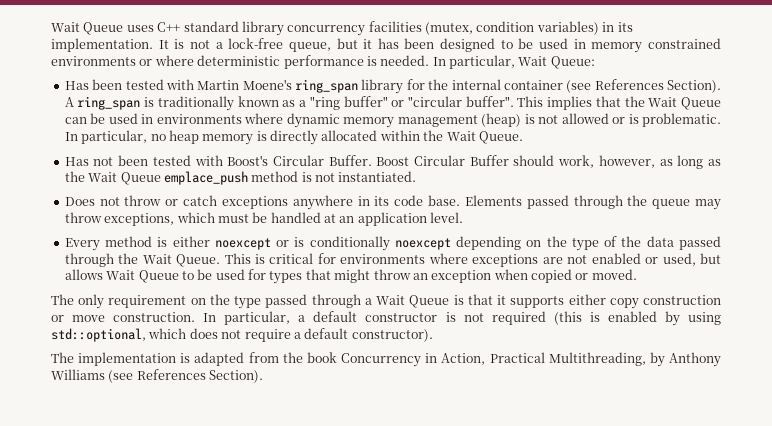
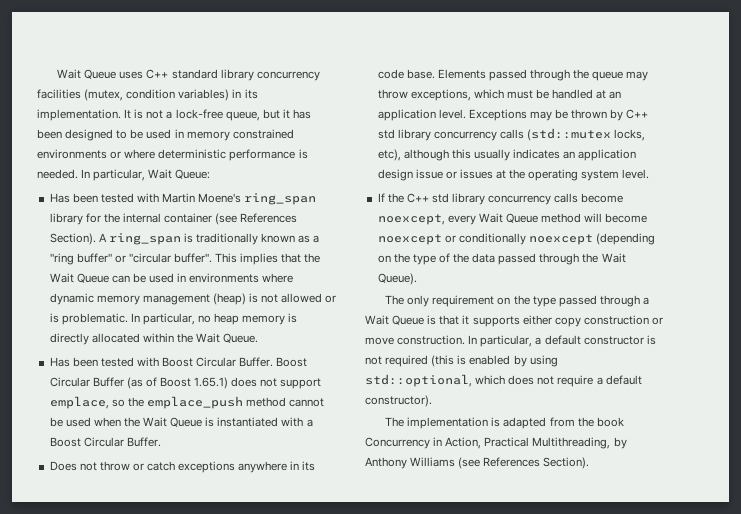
[93,155,269,166] not been tested with Boost's -> [72,357,194,367] been tested with Boost
[513,155,721,169] [64,171,417,185] should work, however, as long as the Wait Queue emplace_push method is not instantiated. -> [126,377,322,389] [49,396,325,409] [49,417,313,427] [49,437,161,447] (as of Boost 1.65.1) does not support emplace, so the emplace_push method cannot be used when the Wait Queue is instantiated with a Boost Circular Buffer.
[64,236,210,251] // Every method is either -> [468,109,649,121] [377,128,646,141] [377,149,637,161] [377,169,650,181] [377,193,624,205] [377,213,648,225] Exceptions may be thrown by C++ std library concurrency calls (std::mutex locks, etc), although this usually indicates an application design issue or issues at the operating system level. // If the C++ std library concurrency calls become noexcept, every Wait Queue method will become
[294,237,305,247] is -> (456, 239) none
[456,236,522,250] depending -> [596,233,656,245] (depending
[176,253,721,267] [64,269,637,284] Queue. This is critical for environments where exceptions are not enabled or used, but allows Wait Queue to be used for types that might throw an exception when copied or moved. -> [377,273,417,285] Queue).

